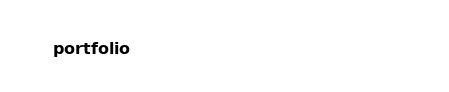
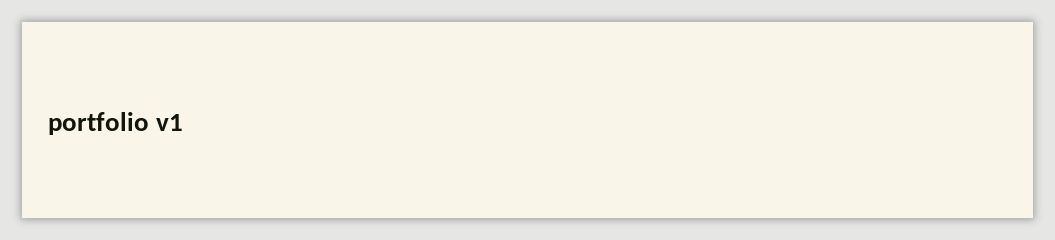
(130, 49) none -> [156,114,184,131] v1

